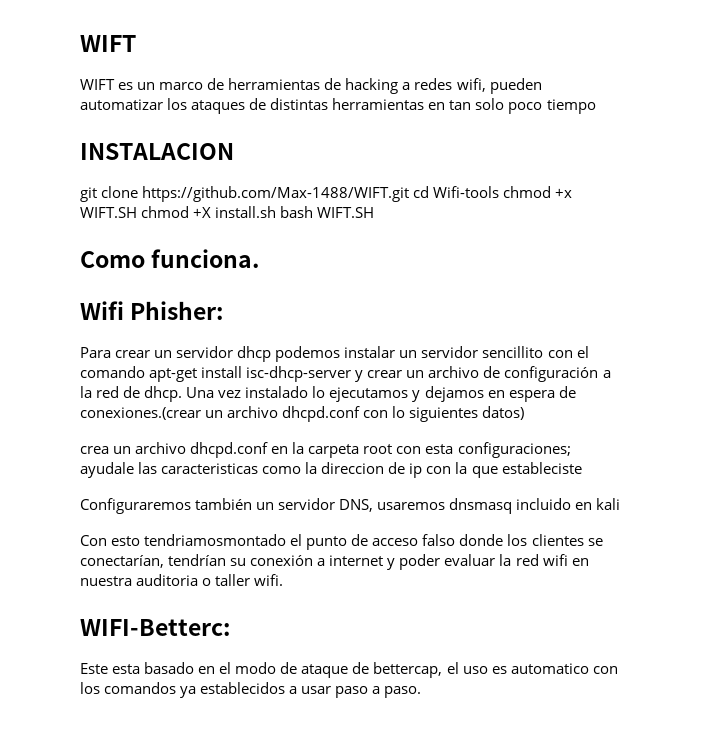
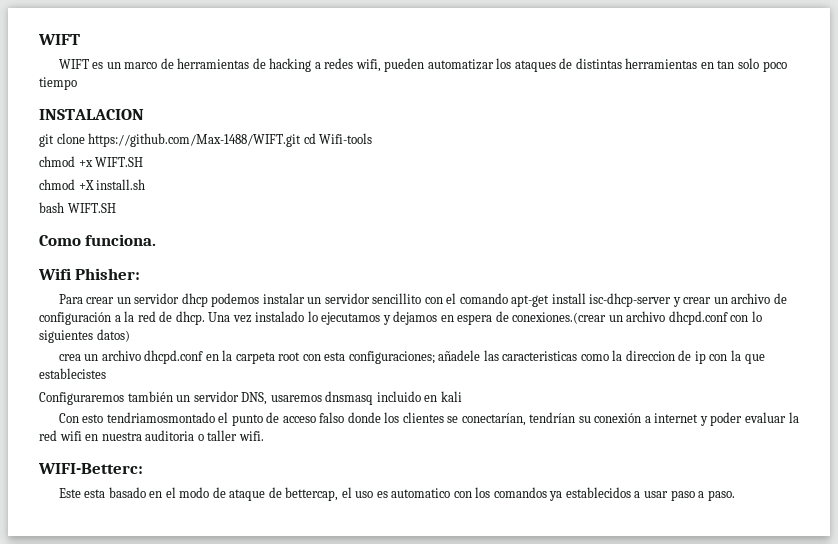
(500, 192) none -> (373, 138) //
(137, 212) none -> (144, 162) //
(277, 212) none -> (146, 184) //
[80,462,134,478] ayudale -> [438,350,481,361] añadele
[501,462,582,474] estableciste -> [39,368,106,379] establecistes

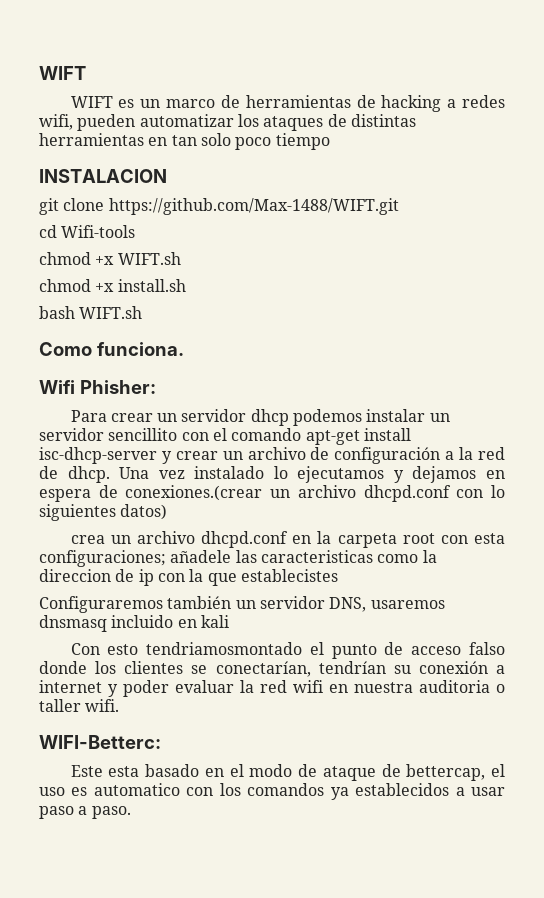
(302, 140) none -> (399, 206) //
[95,157,144,167] [39,179,94,190] WIFT.SH // chmod +X -> [117,252,181,265] [39,279,115,292] WIFT.sh // chmod +x
[67,203,116,213] WIFT.SH -> [79,306,143,319] WIFT.sh

